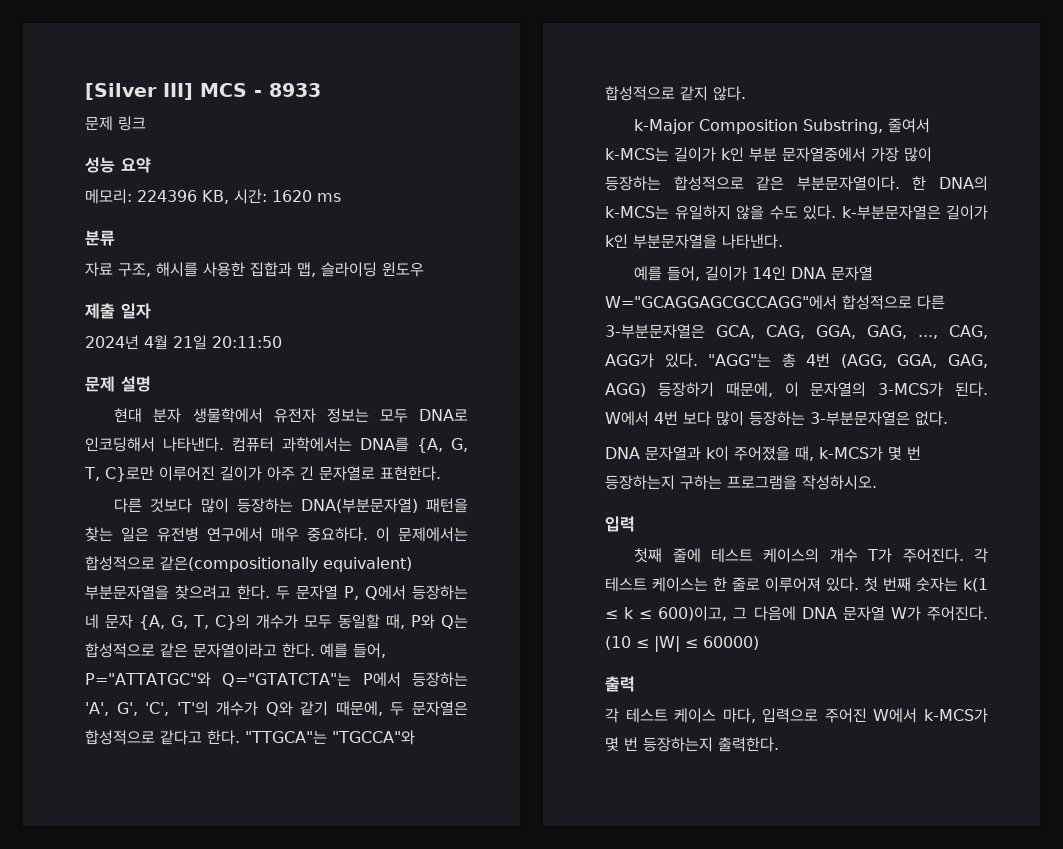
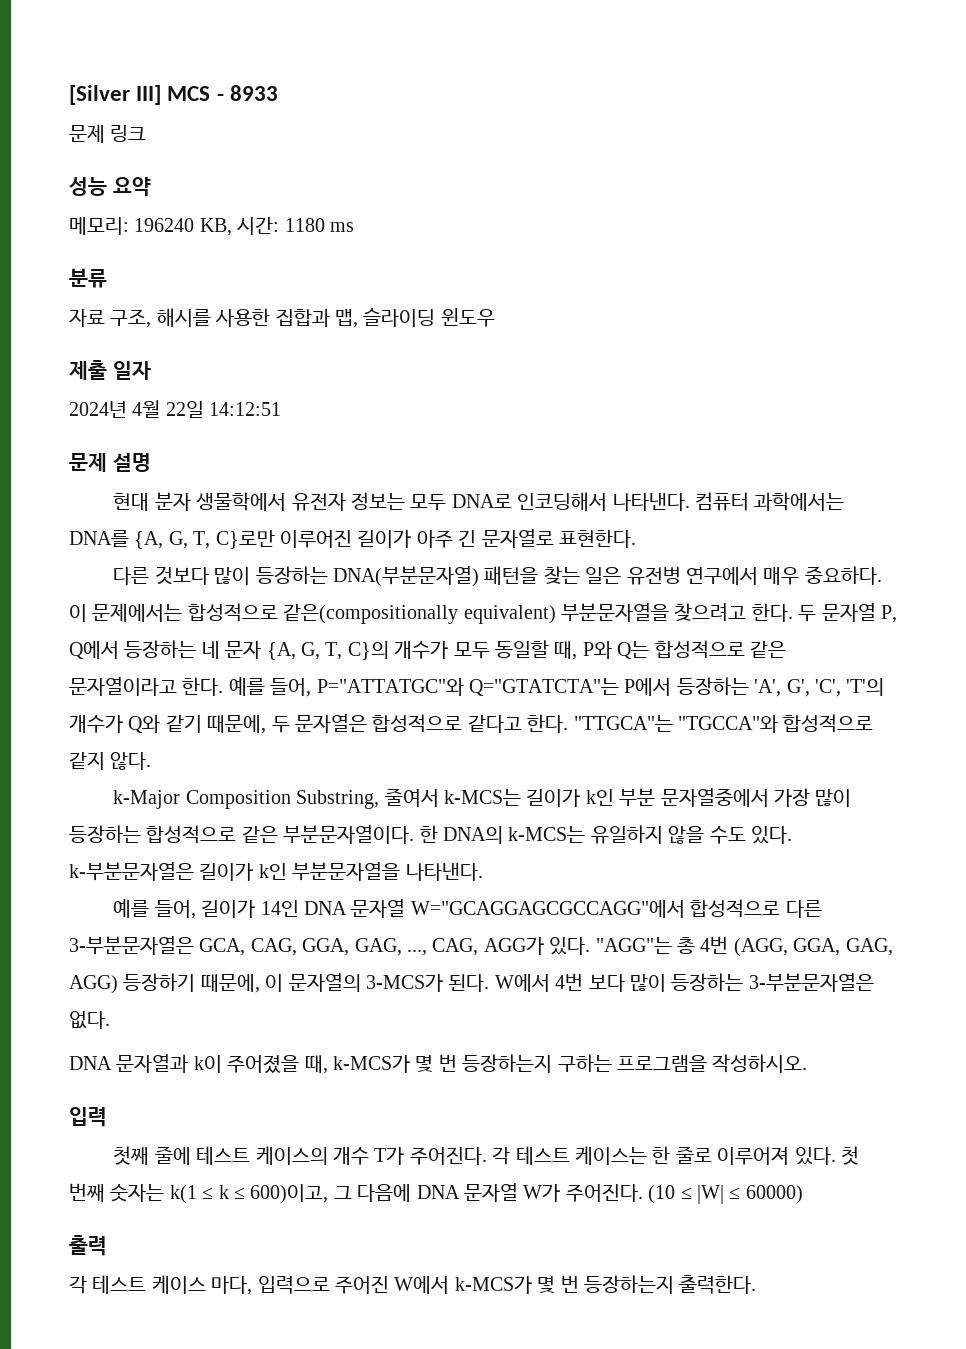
[137,190,197,202] 224396 -> [134,218,195,232] 196240
[272,190,312,202] 1620 -> [284,218,325,232] 1180
[173,335,282,350] 21일 20:11:50 -> [165,401,282,418] 22일 14:12:51

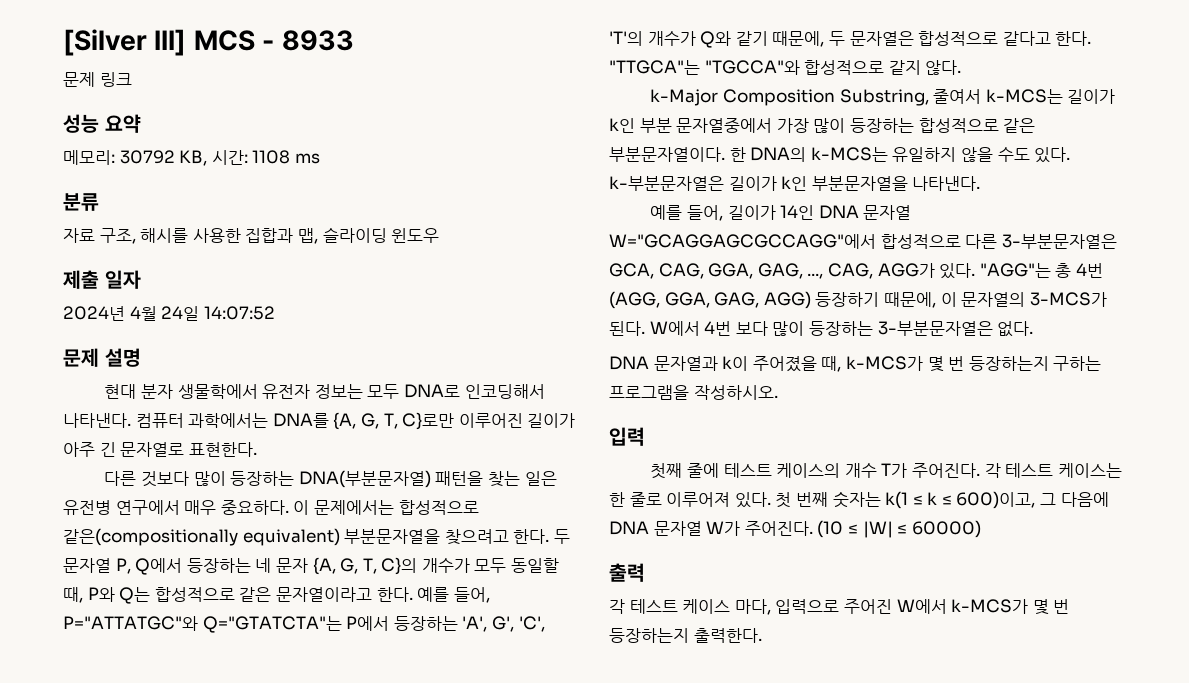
[134,218,195,232] 196240 -> [119,150,175,164] 30792
[284,218,325,232] 1180 -> [252,150,291,164] 1108
[165,401,282,418] 22일 14:12:51 -> [161,306,275,321] 24일 14:07:52

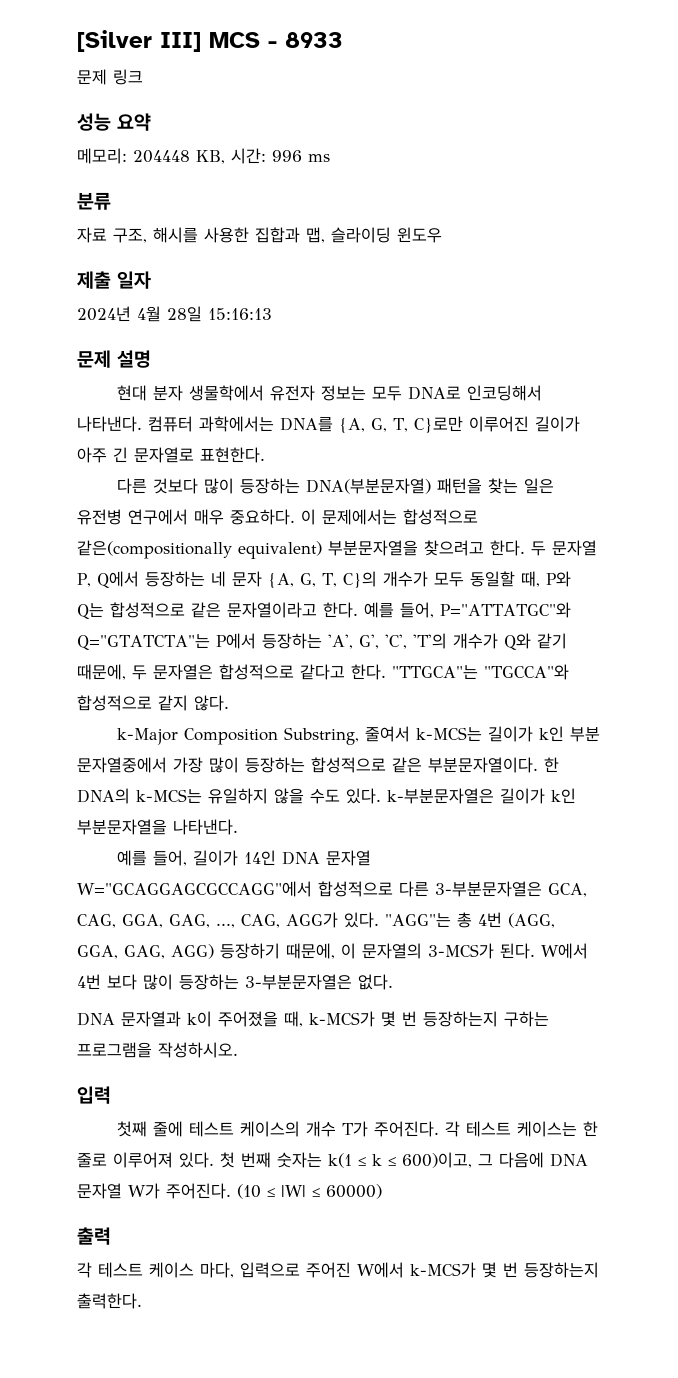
[119,150,175,164] 30792 -> [133,150,190,163] 204448
[252,150,291,164] 1108 -> [272,150,302,162] 996
[161,306,275,321] 24일 14:07:52 -> [167,306,272,322] 28일 15:16:13

